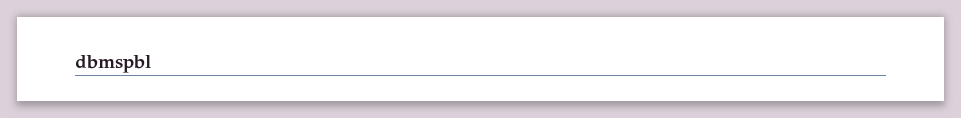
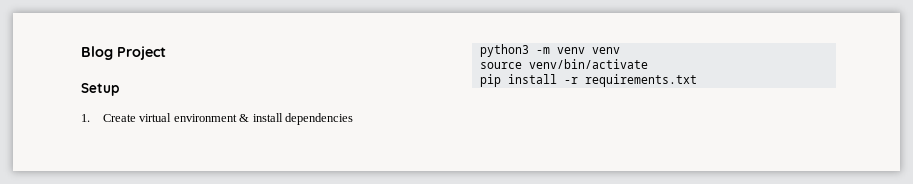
[75,55,151,73] dbmspbl -> [81,46,166,60] [81,83,119,96] [81,113,353,125] [479,44,620,57] [479,59,648,69] [479,74,697,87] Blog Project // Setup // 1. Create virtual environment & install dependencies // python3 -m venv venv // source venv/bin/activate // pip install -r requirements.txt

